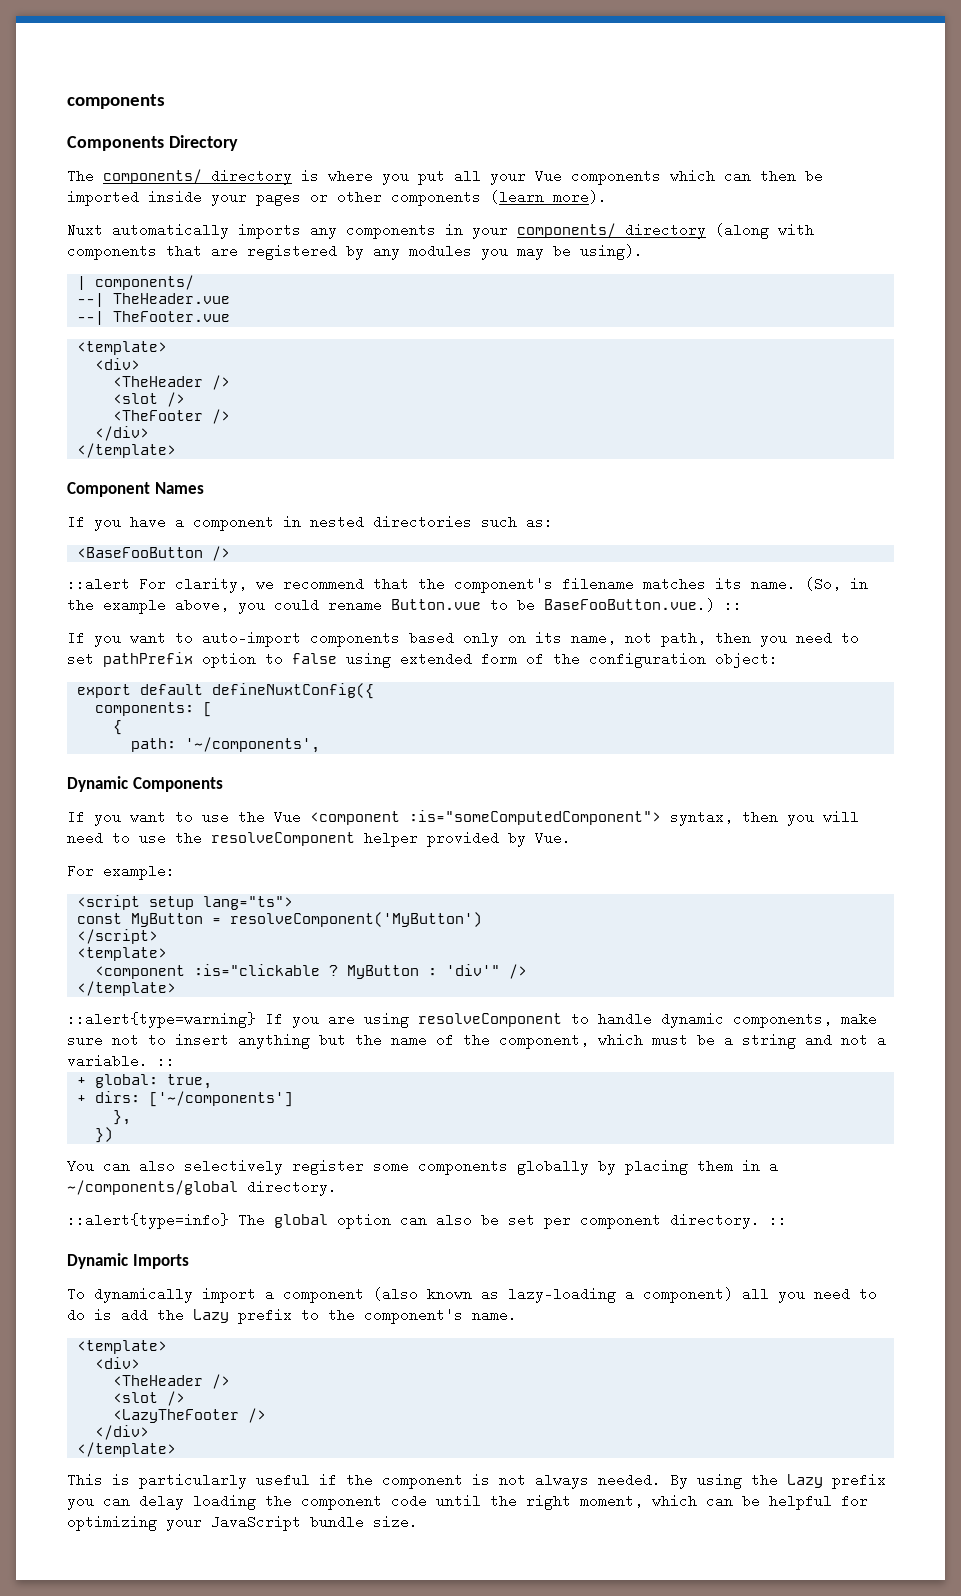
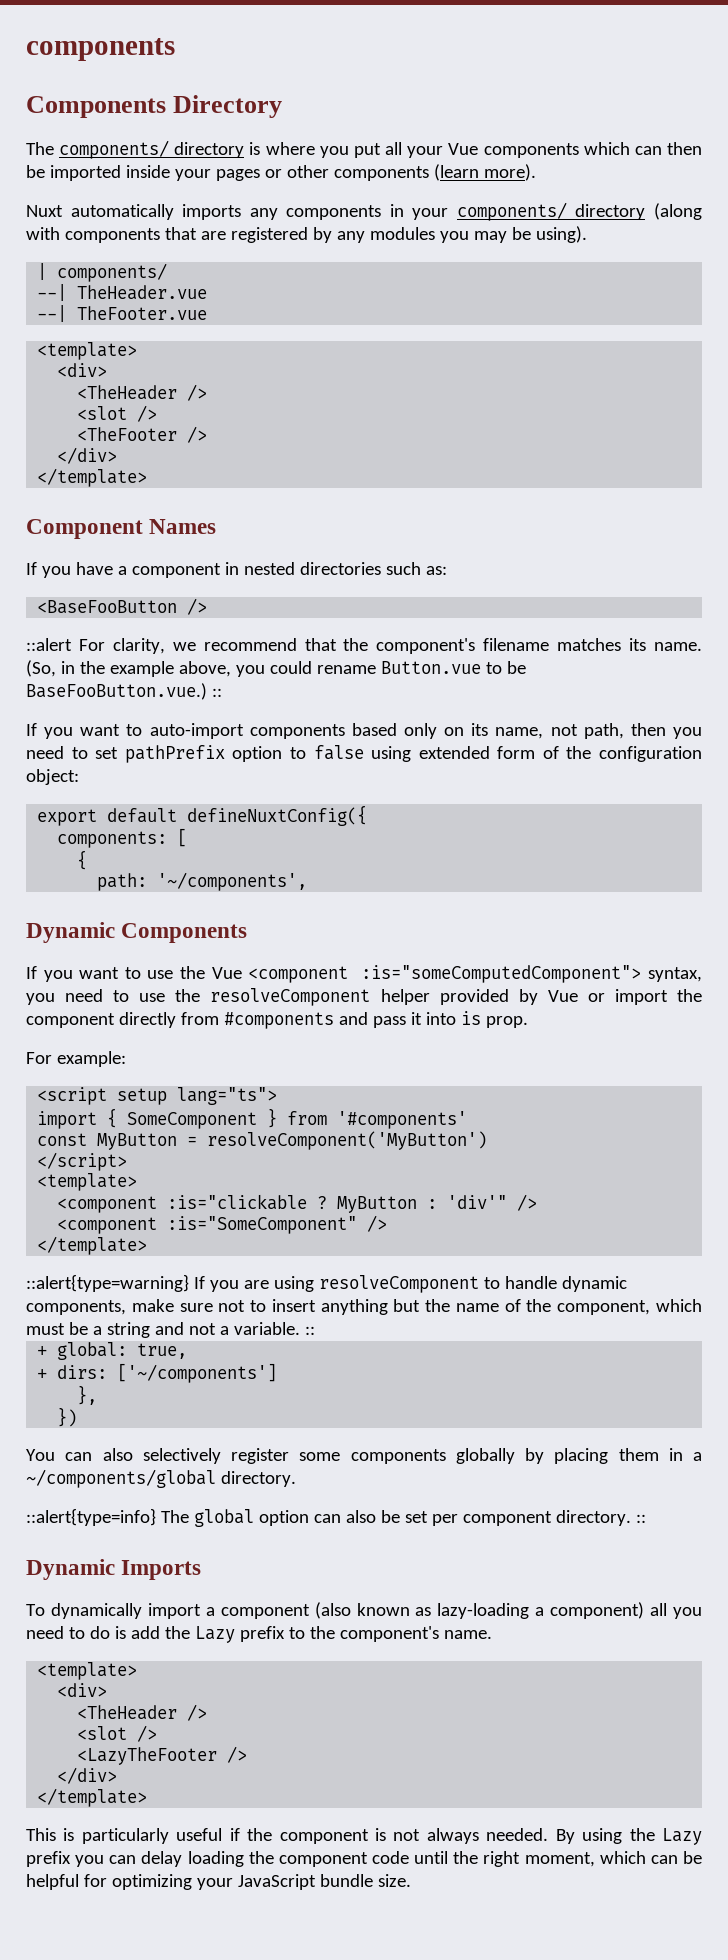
[742,810,859,826] then you will -> [26,993,55,1005] you
[535,831,571,845] Vue. -> [547,989,702,1005] [26,1011,528,1029] Vue or import the component directly from #components and pass it into is prop.
(293, 903) none -> [37,1108,468,1129] // import { SomeComponent } from '#components'
(527, 971) none -> [57,1215,388,1234] // <component :is="SomeComponent" />

